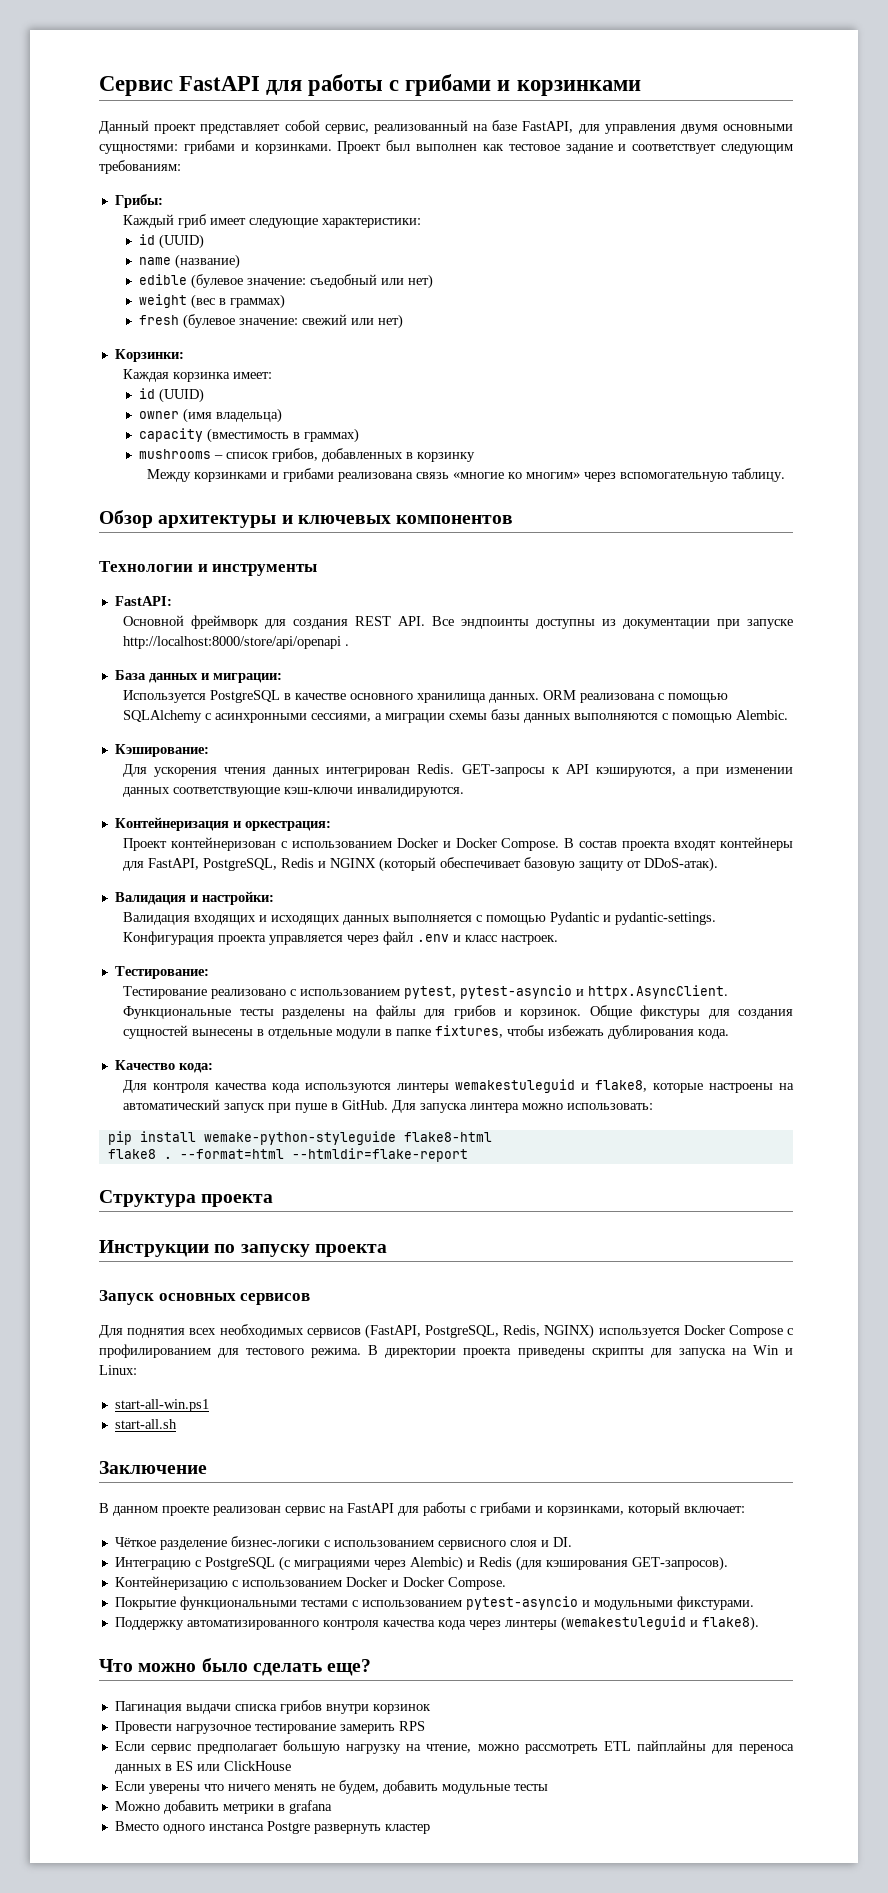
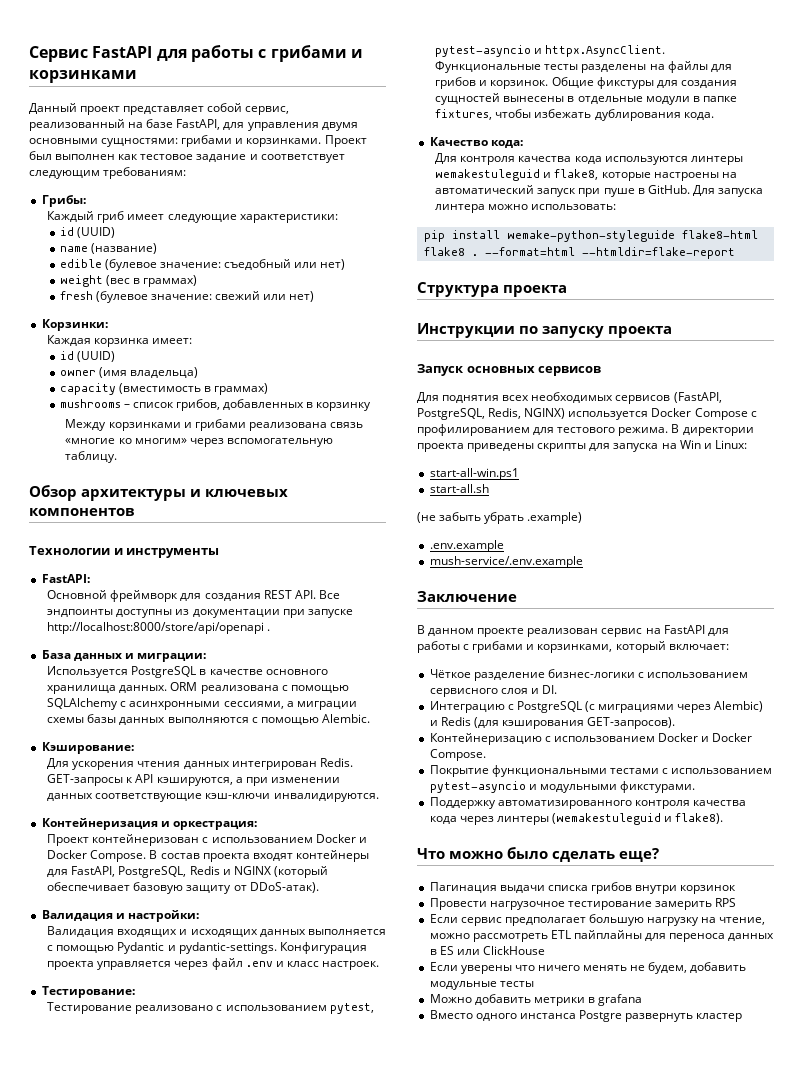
(177, 1424) none -> [417,512,583,524] [429,540,504,552] [429,556,583,568] // (не забыть убрать .example) // .env.example // mush-service/.env.example

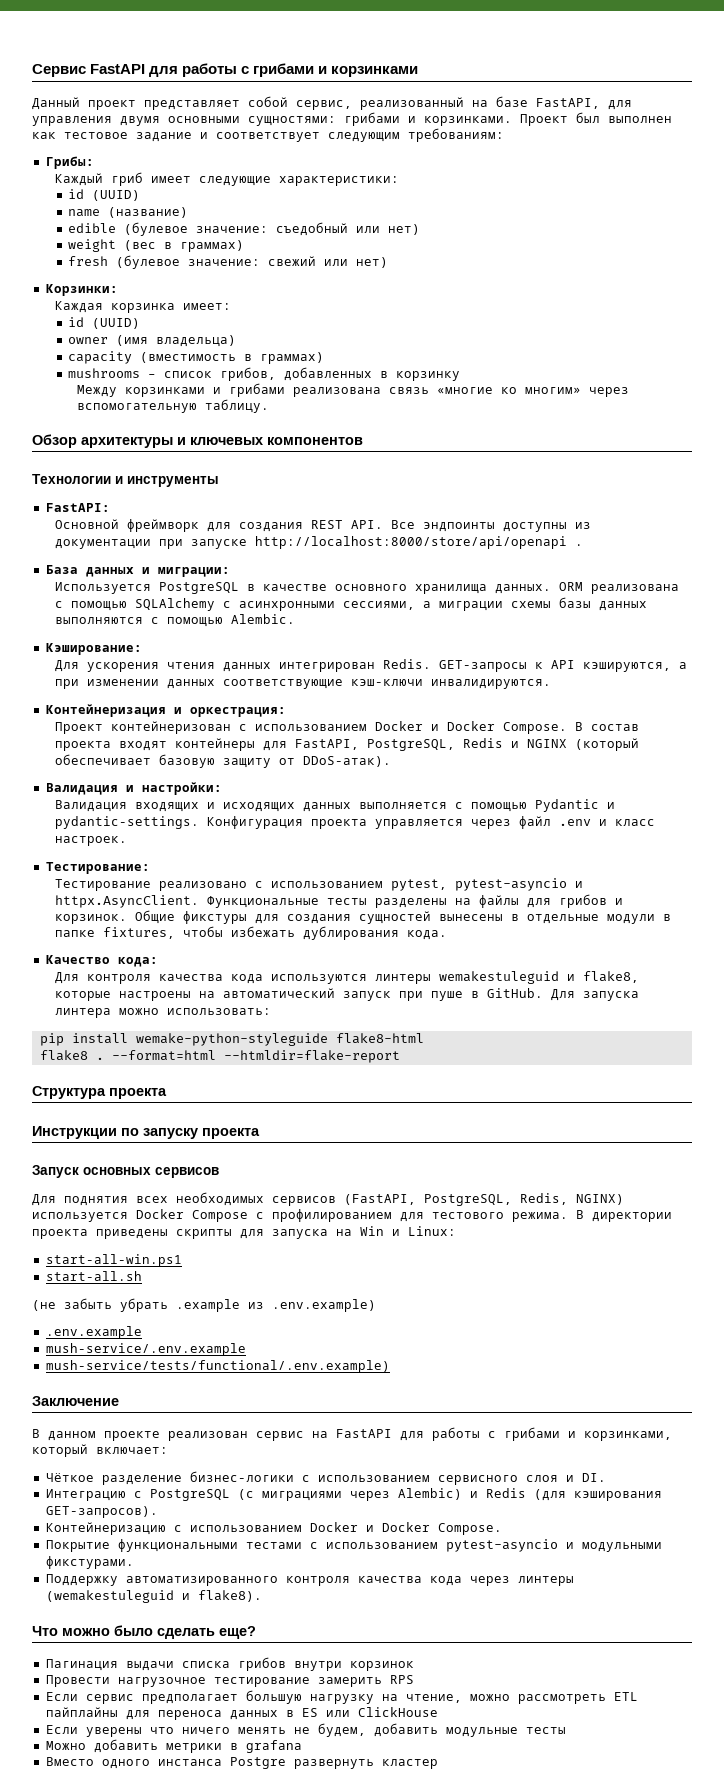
[527,512,583,524] .example) -> [176,1299,376,1312] .example из .env.example)
(583, 562) none -> [45,1360,390,1373] // mush-service/tests/functional/.env.example)

